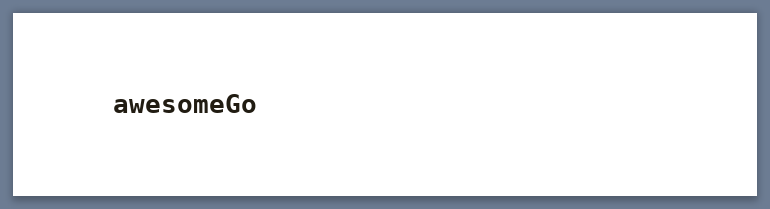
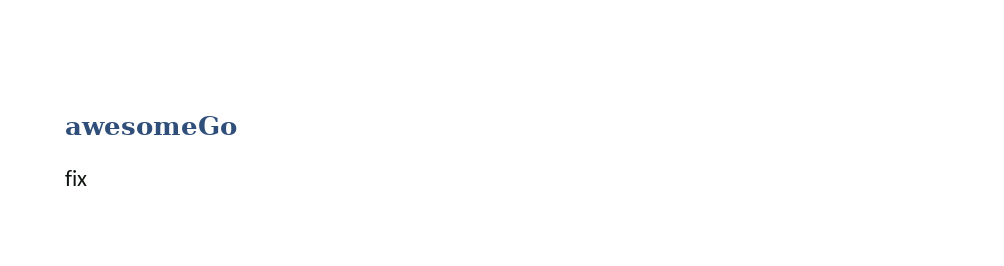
(257, 103) none -> [65,170,87,186] // fix

